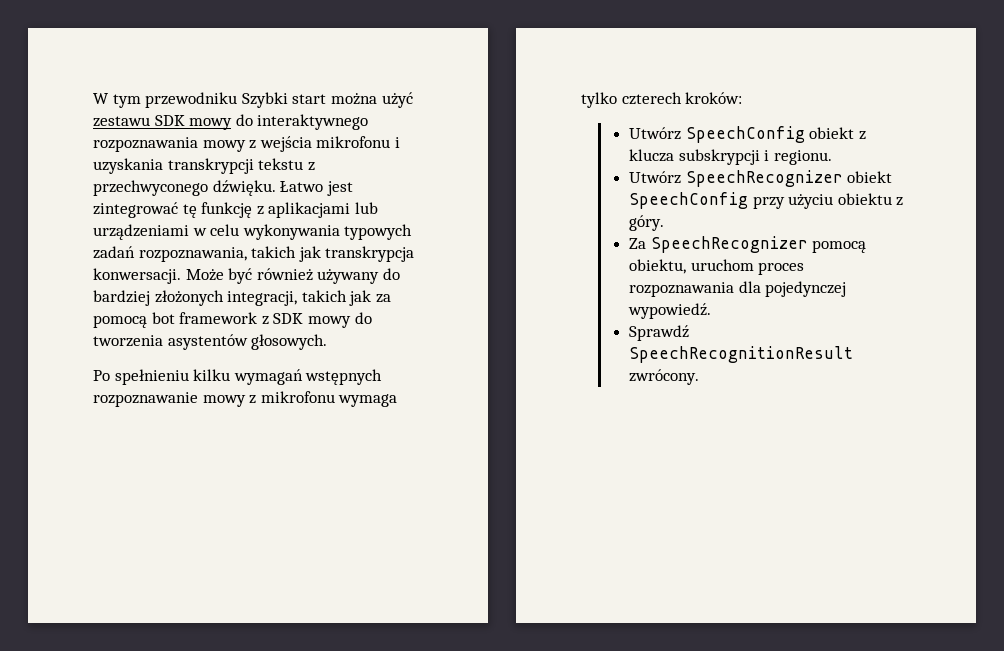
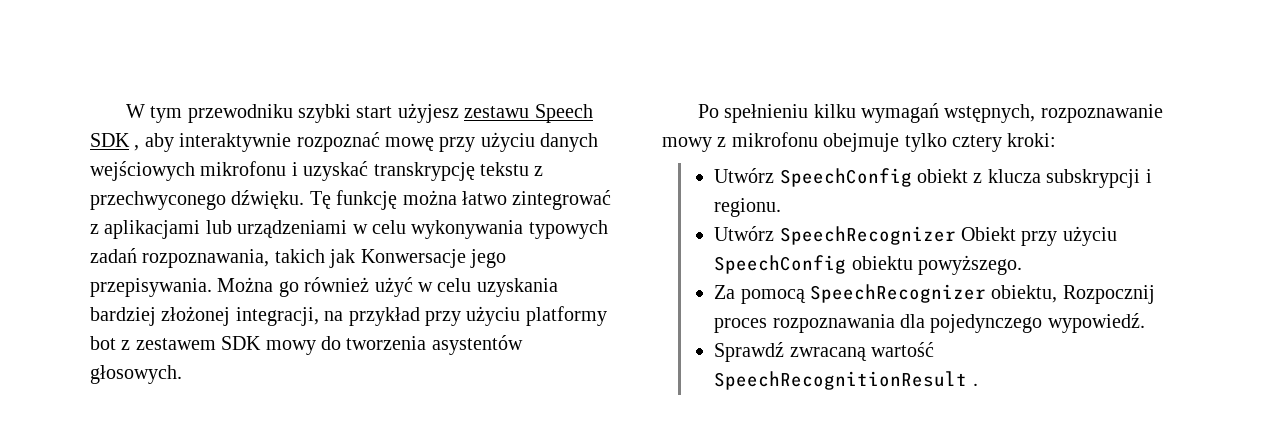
[241,92,413,108] [93,114,369,130] [93,136,400,152] [93,158,315,174] [93,180,353,196] [93,202,253,218] Szybki start można użyć zestawu SDK mowy do interaktywnego rozpoznawania mowy z wejścia mikrofonu i uzyskania transkrypcji tekstu z przechwyconego dźwięku. Łatwo jest zintegrować tę funkcję -> [298,103,593,123] [90,132,599,152] [90,161,544,181] [90,190,612,210] szybki start użyjesz zestawu Speech SDK , aby interaktywnie rozpoznać mowę przy użyciu danych wejściowych mikrofonu i uzyskać transkrypcję tekstu z przechwyconego dźwięku. Tę funkcję można łatwo zintegrować
[325,246,415,262] [93,268,400,284] [93,290,391,306] [93,312,269,328] transkrypcja konwersacji. Może być również używany do bardziej złożonych integracji, takich jak za pomocą bot framework z -> [360,249,506,268] [90,277,558,297] [90,306,607,326] [90,336,216,350] Konwersacje jego przepisywania. Można go również użyć w celu uzyskania bardziej złożonej integracji, na przykład przy użyciu platformy bot z zestawem
[305,369,383,385] wstępnych -> [944,104,1036,123] wstępnych,
[338,394,398,407] [581,92,743,108] wymaga tylko czterech kroków: -> [823,133,1057,152] obejmuje tylko cztery kroki:
[847,171,893,183] [628,192,904,209] [628,215,664,231] [628,236,867,253] [628,259,754,274] obiekt SpeechConfig przy użyciu obiektu z góry. // Za SpeechRecognizer pomocą obiektu, uruchom -> [960,226,1117,246] [714,255,1022,275] [714,284,1155,304] Obiekt przy użyciu SpeechConfig obiektu powyższego. // Za pomocą SpeechRecognizer obiektu, Rozpocznij
[765,281,847,297] pojedynczej -> [930,314,1043,333] pojedynczego
[628,346,853,363] [628,369,699,385] SpeechRecognitionResult zwrócony. -> [789,342,934,361] [714,371,978,390] zwracaną wartość SpeechRecognitionResult .

